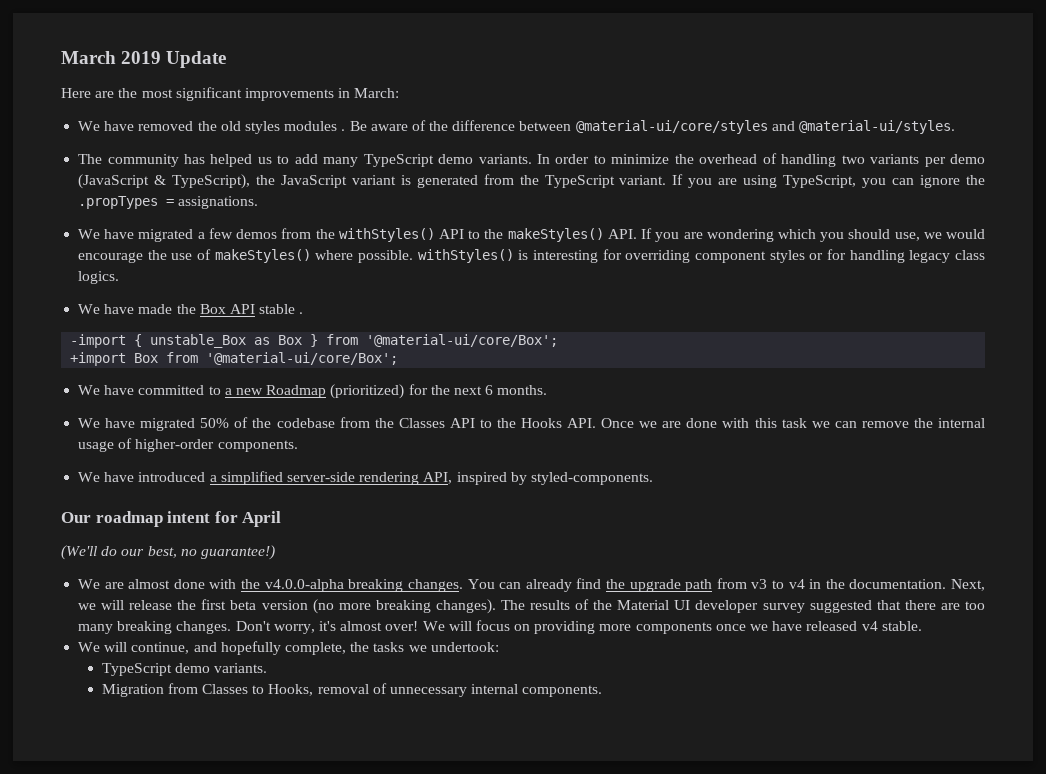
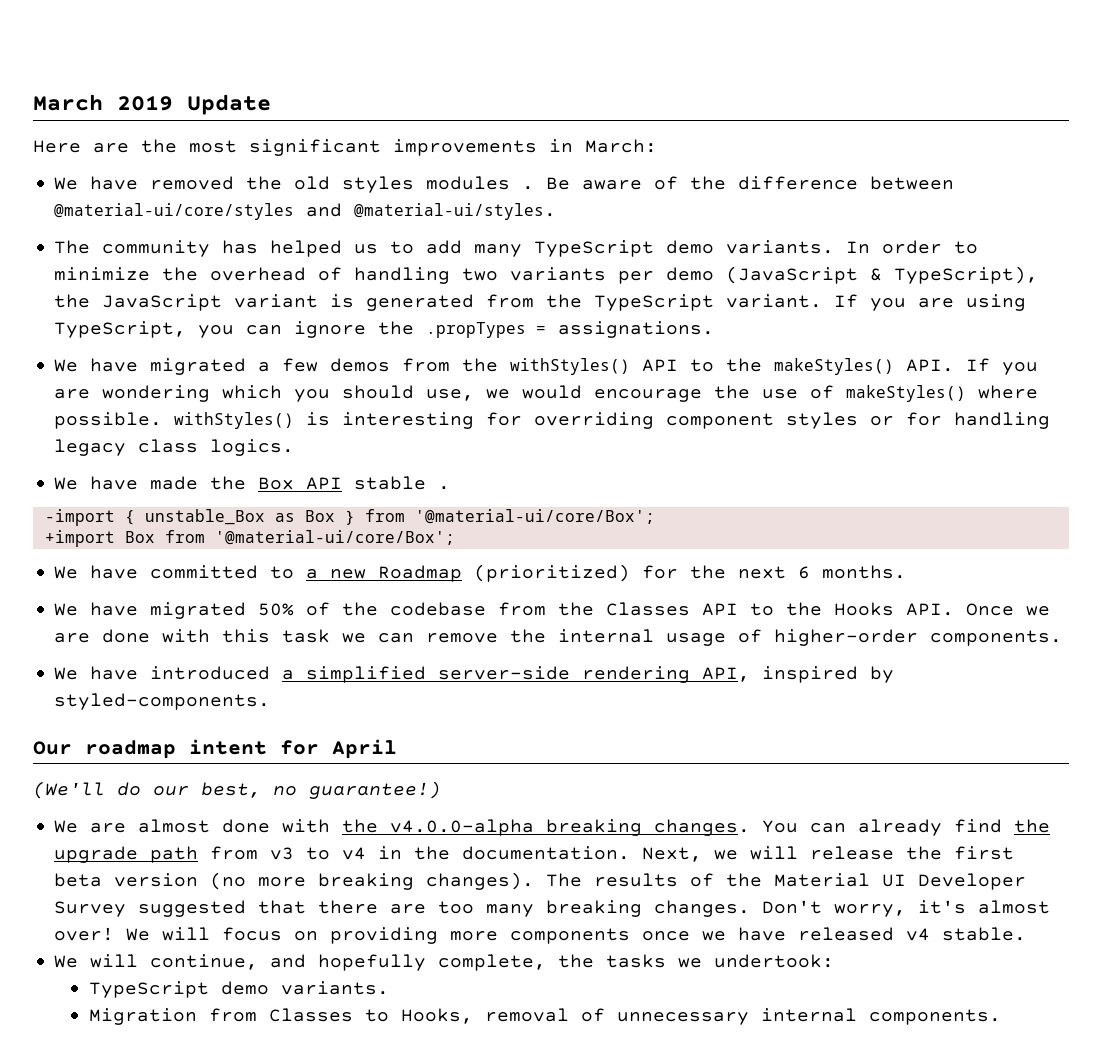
[695,600,805,613] developer survey -> [918,873,1027,890] [54,901,127,917] Developer Survey

